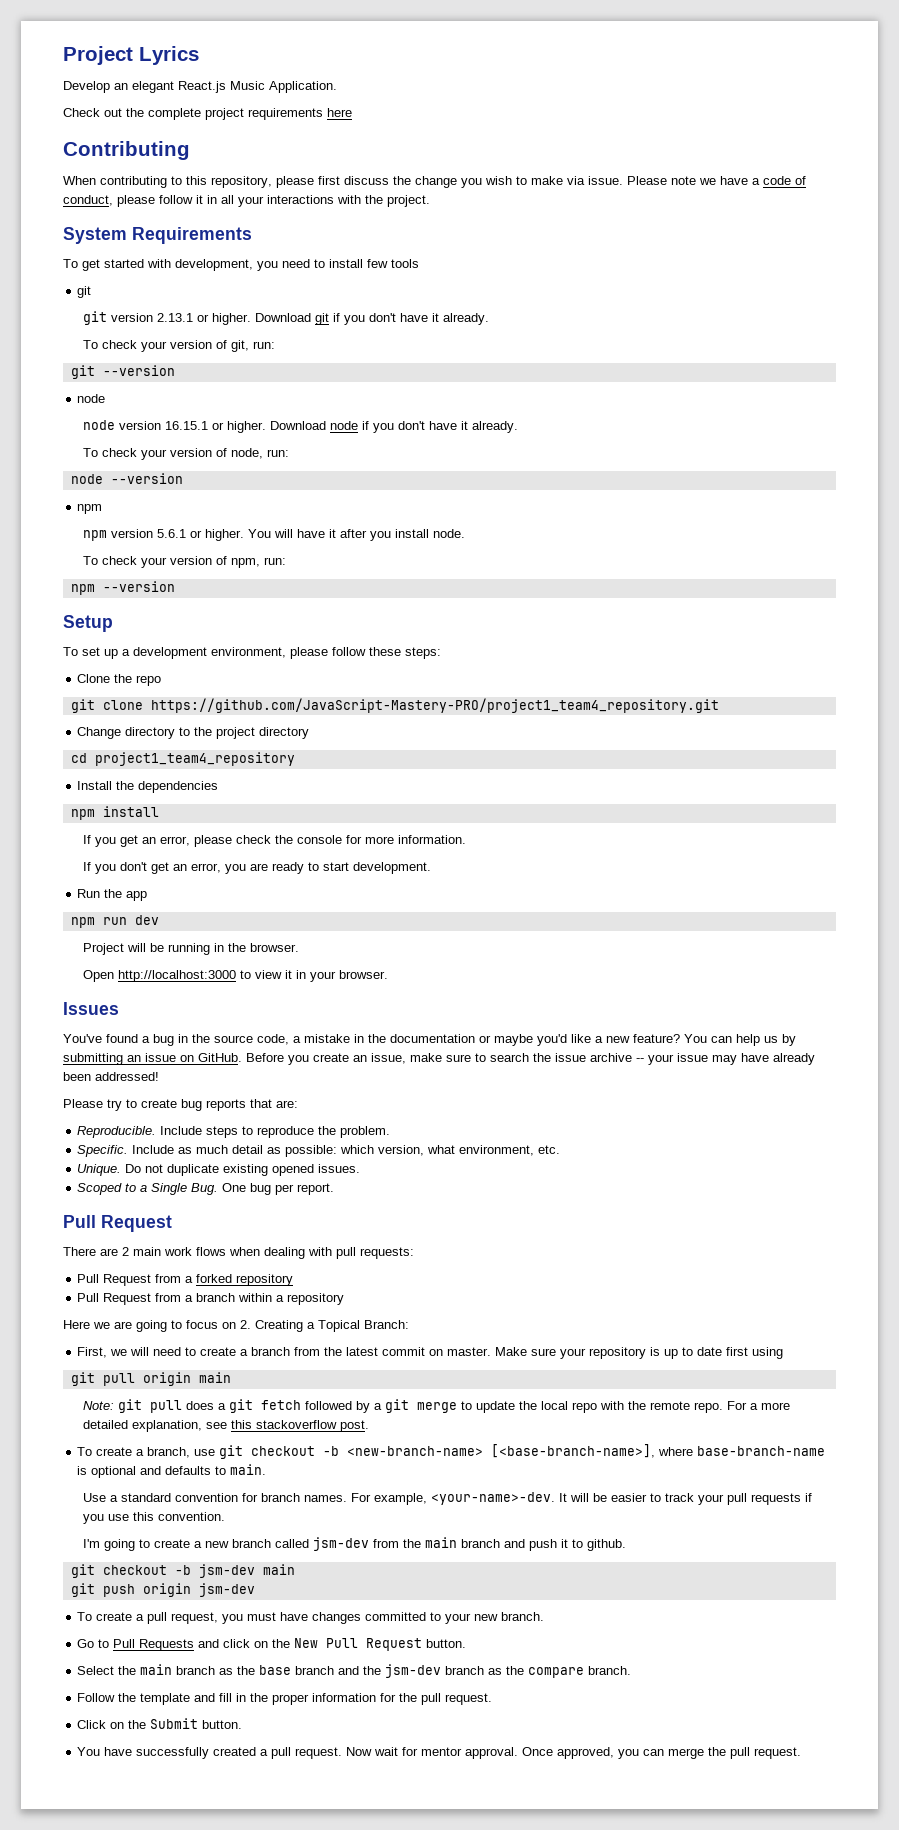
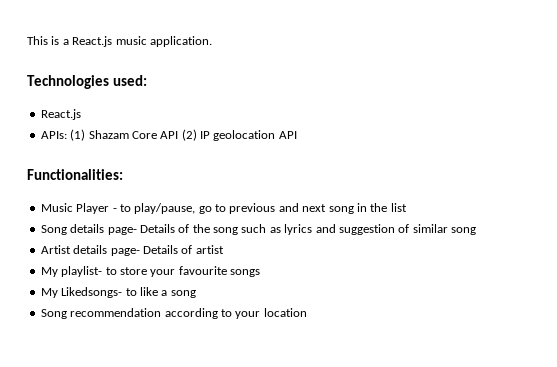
[63,46,199,65] [63,81,337,93] [63,108,352,120] [63,141,190,160] [63,176,806,188] [63,195,430,207] [63,227,252,244] [63,259,419,271] [77,286,92,298] [82,311,489,325] [82,340,275,352] [70,365,175,379] [77,394,106,403] [82,420,518,433] [82,448,289,460] [70,473,183,484] [77,504,103,514] [82,529,465,541] [82,556,286,568] [70,581,175,595] [63,615,113,632] [63,647,441,659] [77,674,162,686] [70,698,719,713] [77,727,310,739] [70,752,295,766] [77,781,219,793] [70,806,159,820] [82,835,466,847] [82,862,431,874] [77,889,148,901] [70,915,159,928] [82,943,299,955] [82,970,388,982] [63,1002,119,1015] [63,1034,796,1046] [63,1053,815,1065] [63,1072,159,1081] [63,1099,298,1111] [77,1126,391,1138] [77,1145,561,1157] [77,1164,361,1176] [77,1183,335,1195] [63,1215,172,1232] [63,1247,414,1259] [77,1274,294,1286] [77,1293,345,1305] [63,1320,409,1332] [77,1347,784,1359] [70,1372,231,1386] [82,1399,790,1413] [82,1420,369,1432] [77,1444,826,1459] [77,1464,267,1478] [82,1492,812,1505] [82,1512,225,1524] [82,1537,626,1551] [70,1564,295,1578] [70,1583,255,1597] [77,1612,545,1624] [77,1638,467,1651] [77,1664,632,1678] [77,1693,493,1705] [77,1718,243,1729] [77,1747,802,1759] Project Lyrics // Develop an elegant React.js Music Application. // Check out the complete project requirements here // Contributing // When contributing to this repository, please first discuss the change you wish to make via issue. Please note we have a code of conduct, please follow it in all your interactions with the project. // System Requirements // To get started with development, you need to install few tools // git // git version 2.13.1 or higher. Download git if you don't have it already. // To check your version of git, run: // git --version // node // node version 16.15.1 or higher. Download node if you don't have it already. // To check your version of node, run: // node --version // npm // npm version 5.6.1 or higher. You will have it after you install node. // To check your version of npm, run: // npm --version // Setup // To set up a development environment, please follow these steps: // Clone the repo // git clone https://github.com/JavaScript-Mastery-PRO/project1_team4_repository.git // Change directory to the project directory // cd project1_team4_repository // Install the dependencies // npm install // If you get an error, please check the console for more information. // If you don't get an error, you are ready to start development. // Run the app // npm run dev // Project will be running in the browser. // Open http://localhost:3000 to view it in your browser. // Issues // You've found a bug in the source code, a mistake in the documentation or maybe you'd like a new feature? You can help us by submitting an issue on GitHub. Before you create an issue, make sure to search the issue archive -- your issue may have already been addressed! // Please try to create bug reports that are: // Reproducible. Include steps to reproduce the problem. // Specific. Include as much detail as possible: which version, what environment, etc. // Unique. Do not duplicate existing opened issues. // Scoped to a Single Bug. One bug per report. // Pull Request // There are 2 main work flows when dealing with pull requests: // Pull Request from a forked repository // Pull Request from a branch within a repository // Here we are going to focus on 2. Creating a Topical Branch: // First, we will need to create a branch from the latest commit on master. Make sure your repository is up to date first using // git pull origin main // Note: git pull does a git fetch followed by a git merge to update the local repo with the remote repo. For a more detailed explanation, see this stackoverflow post. // To create a branch, use git checkout -b <new-branch-name> [<base-branch-name>], where base-branch-name is optional and defaults to main. // Use a standard convention for branch names. For example, <your-name>-dev. It will be easier to track your pull requests if you use this convention. // I'm going to create a new branch called jsm-dev from the main branch and push it to github. // git checkout -b jsm-dev main // git push origin jsm-dev // To create a pull request, you must have changes committed to your new branch. // Go to Pull Requests and click on the New Pull Request button. // Select the main branch as the base branch and the jsm-dev branch as the compare branch. // Follow the template and fill in the proper information for the pull request. // Click on the Submit button. // You have successfully created a pull request. Now wait for mentor approval. Once approved, you can merge the pull request. -> [27,36,212,47] [27,75,147,89] [40,109,81,120] [40,129,297,141] [27,169,123,180] [40,203,407,214] [40,224,476,235] [40,245,224,256] [40,266,260,277] [40,287,196,298] [40,308,307,319] This is a React.js music application. // Technologies used: // React.js // APIs: (1) Shazam Core API (2) IP geolocation API // Functionalities: // Music Player - to play/pause, go to previous and next song in the list // Song details page- Details of the song such as lyrics and suggestion of similar song // Artist details page- Details of artist // My playlist- to store your favourite songs // My Likedsongs- to like a song // Song recommendation according to your location

